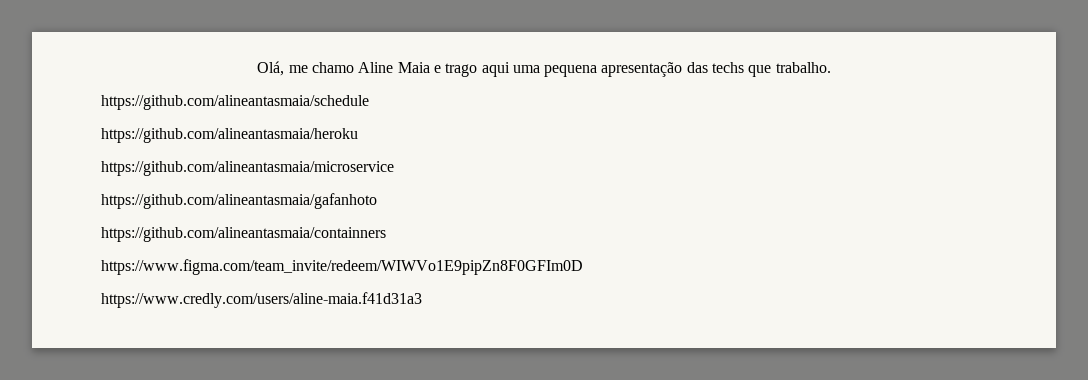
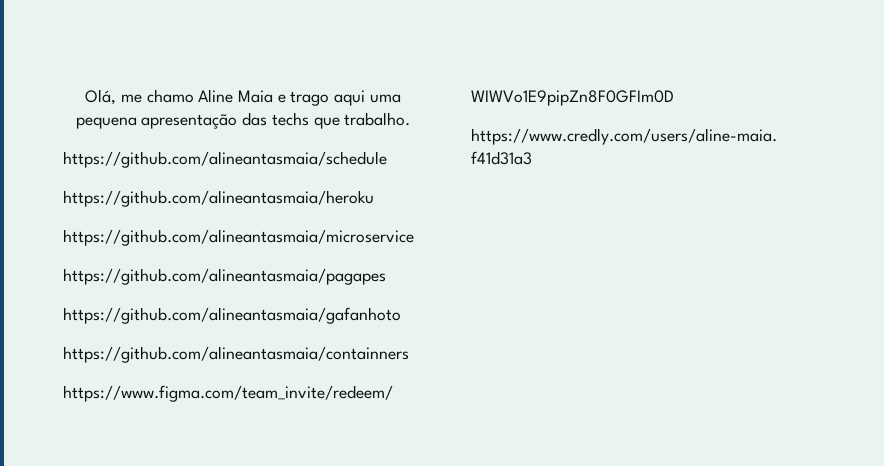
(394, 168) none -> [63,268,386,285] // https://github.com/alineantasmaia/pagapes

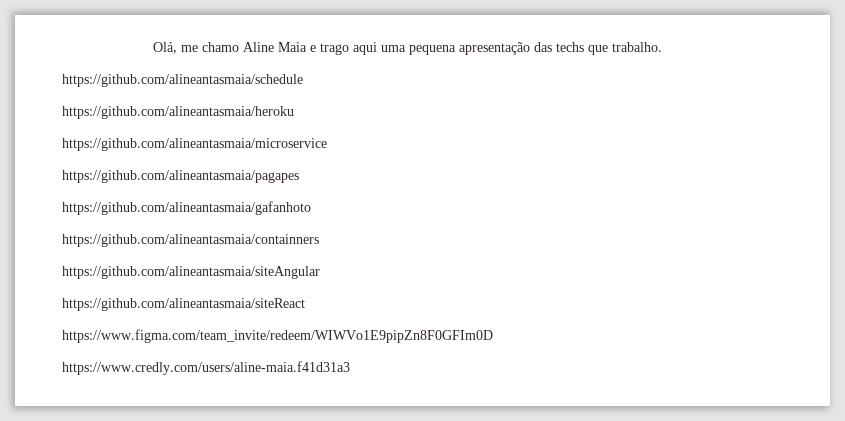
(409, 354) none -> [62,266,320,279] [62,298,305,311] // https://github.com/alineantasmaia/siteAngular // https://github.com/alineantasmaia/siteReact

